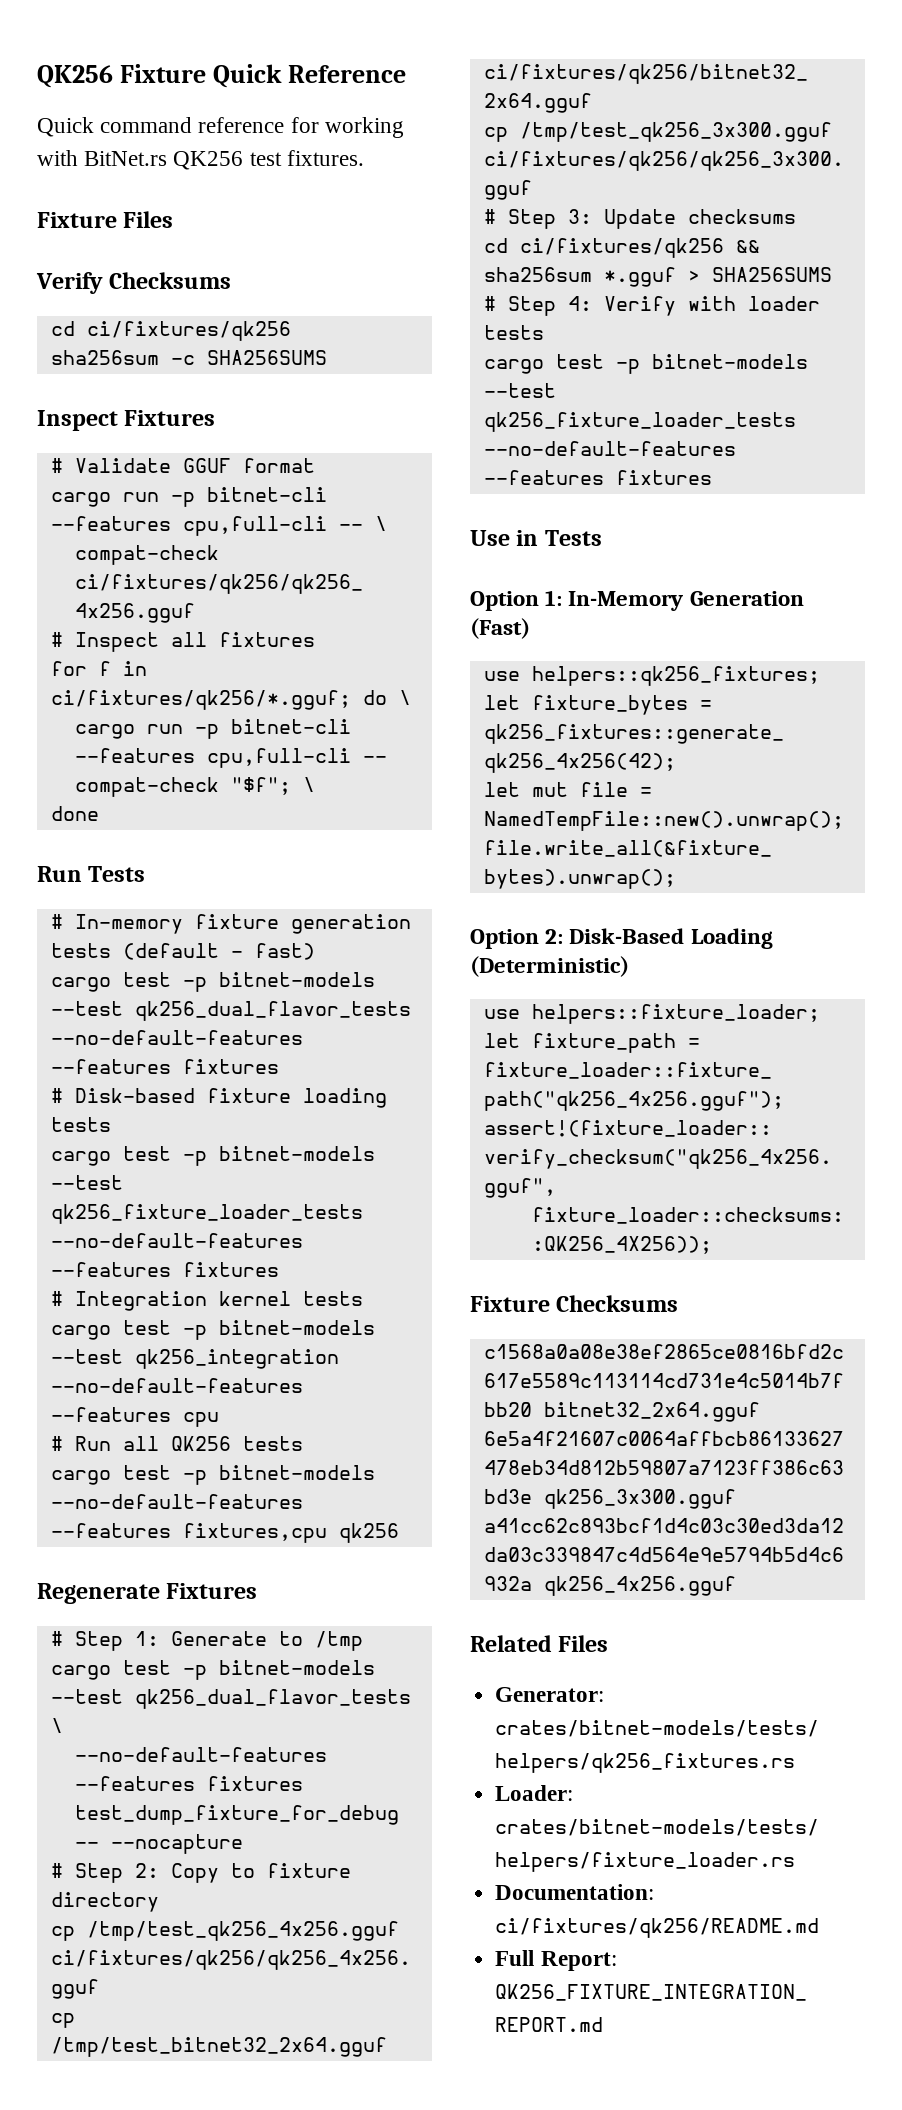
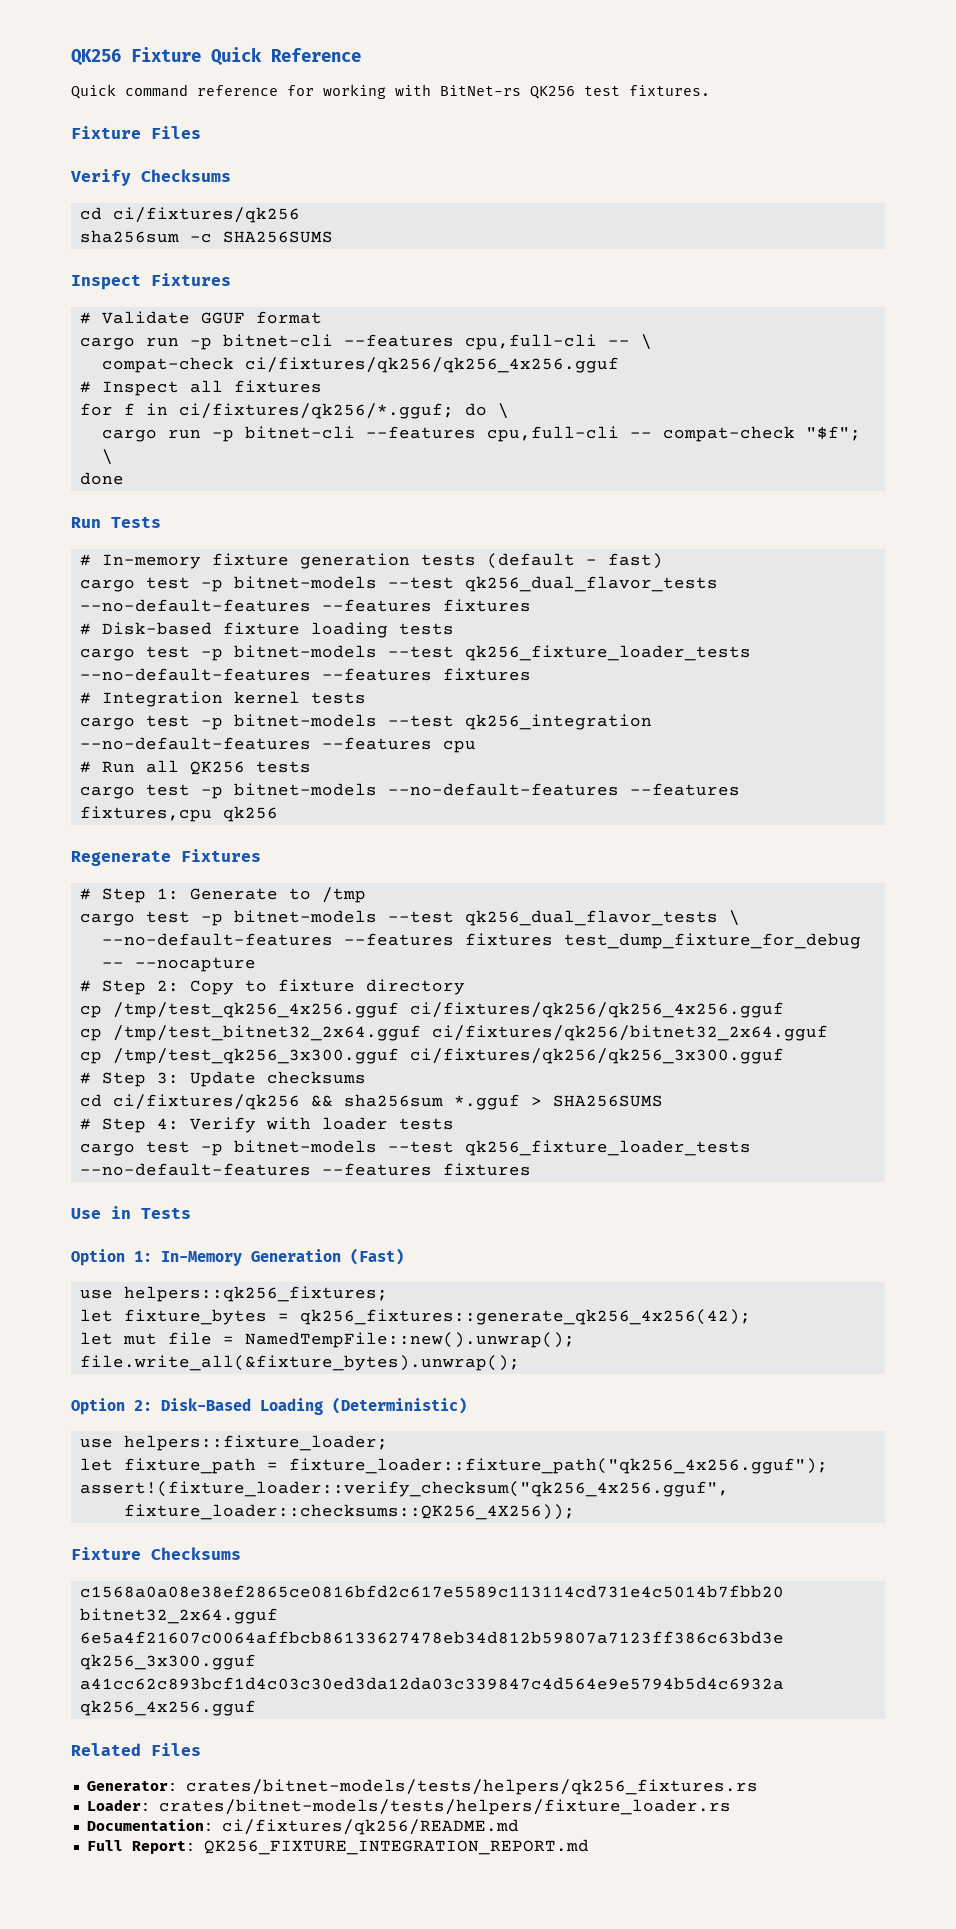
[84,151,168,166] BitNet.rs -> [440,85,521,96] BitNet-rs

